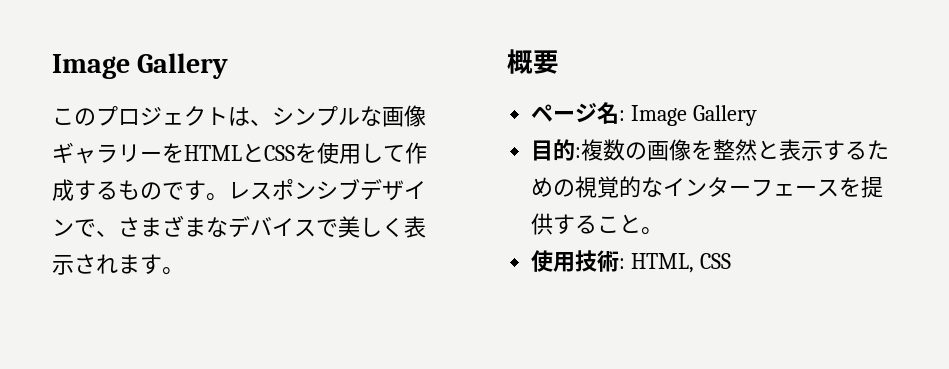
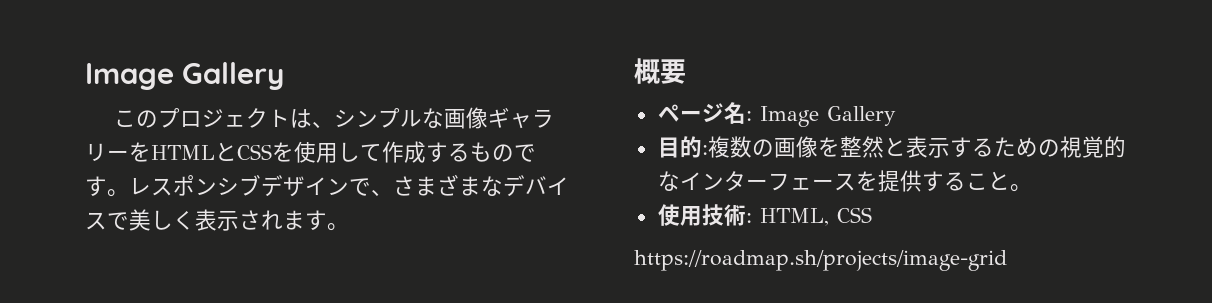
(732, 261) none -> [634,250,1007,271] // https://roadmap.sh/projects/image-grid

